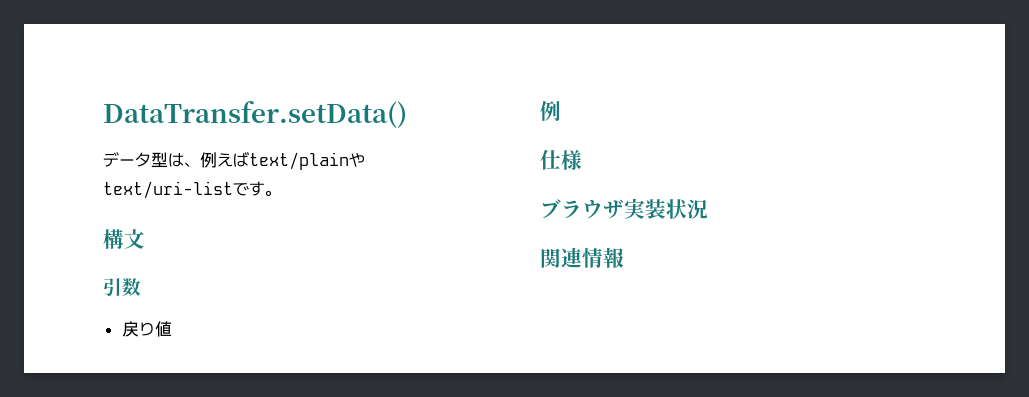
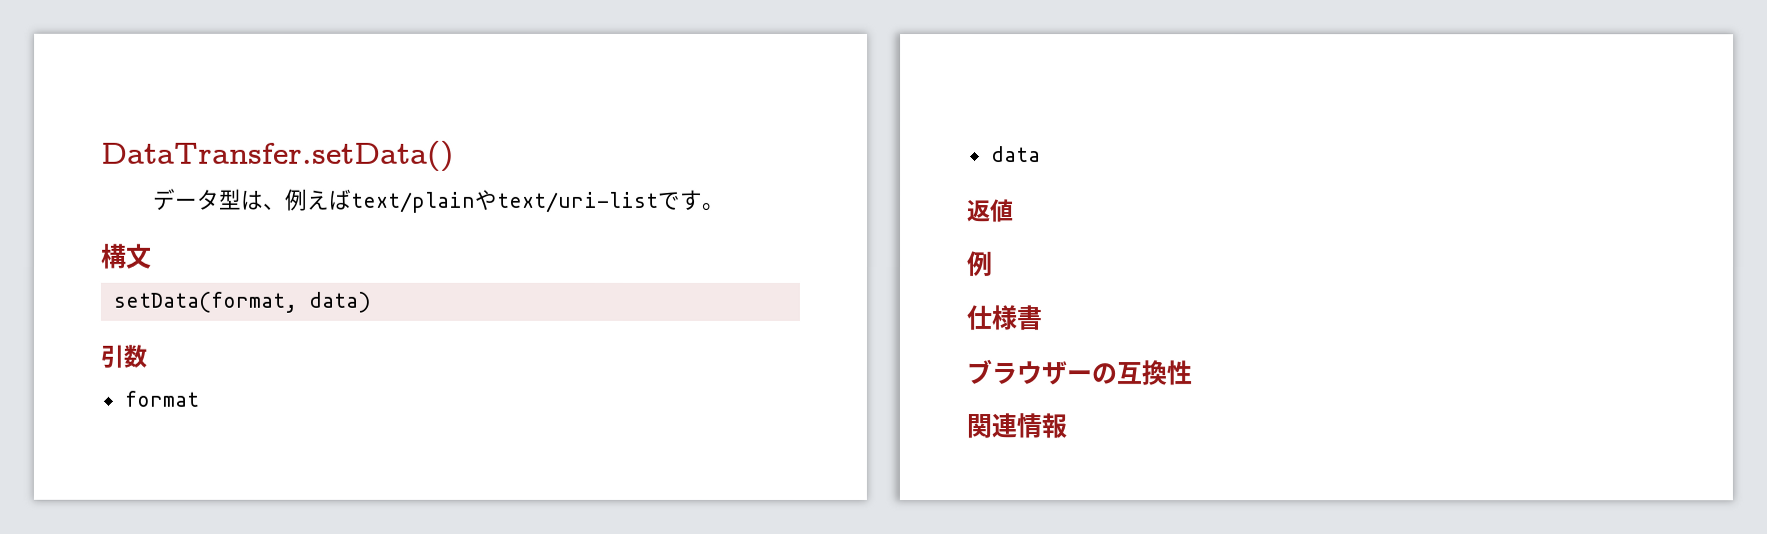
(145, 239) none -> [112,291,371,313] // setData(format, data)
[121,321,155,337] 戻り -> [123,390,199,407] [990,146,1041,163] [967,200,991,223] format // data // 返
(582, 160) none -> [1016,305,1042,331] 書
[624,198,708,219] 実装状況 -> [1066,360,1192,386] ーの互換性

